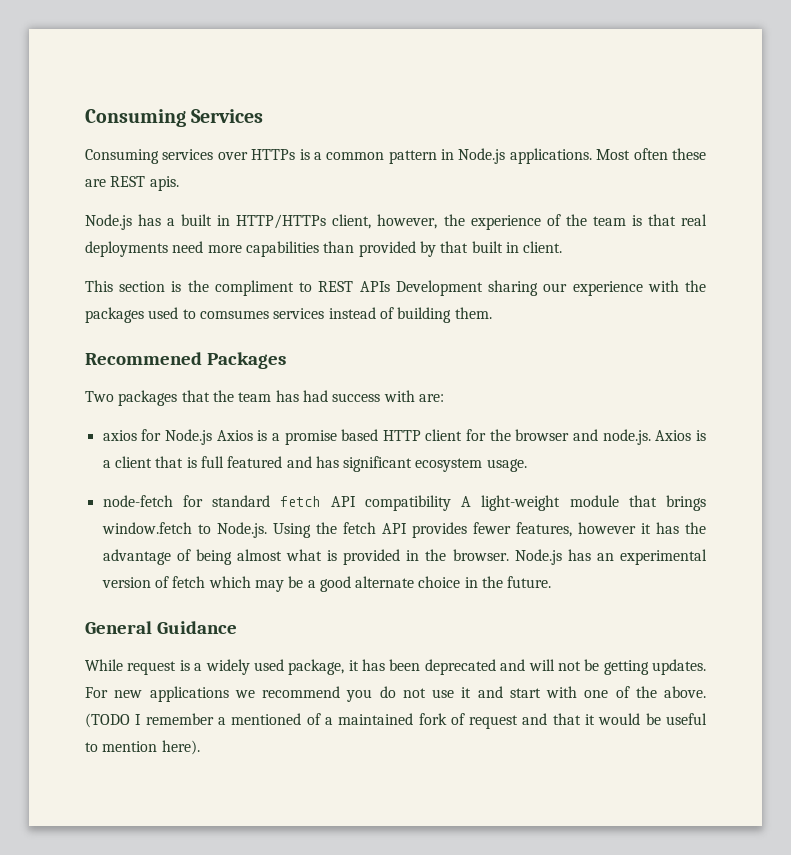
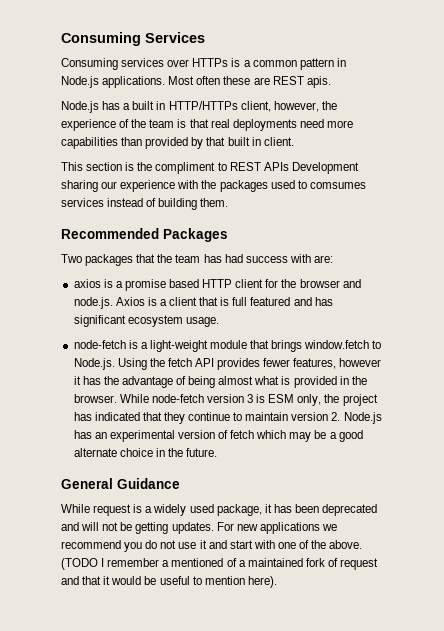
[85,352,202,365] Recommened -> [61,228,159,239] Recommended
[141,429,253,445] for Node.js Axios -> (101, 283) none
[182,495,472,511] for standard fetch API compatibility A -> [128,340,148,349] is a
(509, 555) none -> [119,394,378,406] [73,412,341,424] While node-fetch version 3 is ESM only, the project has indicated that they continue to maintain version 2.

